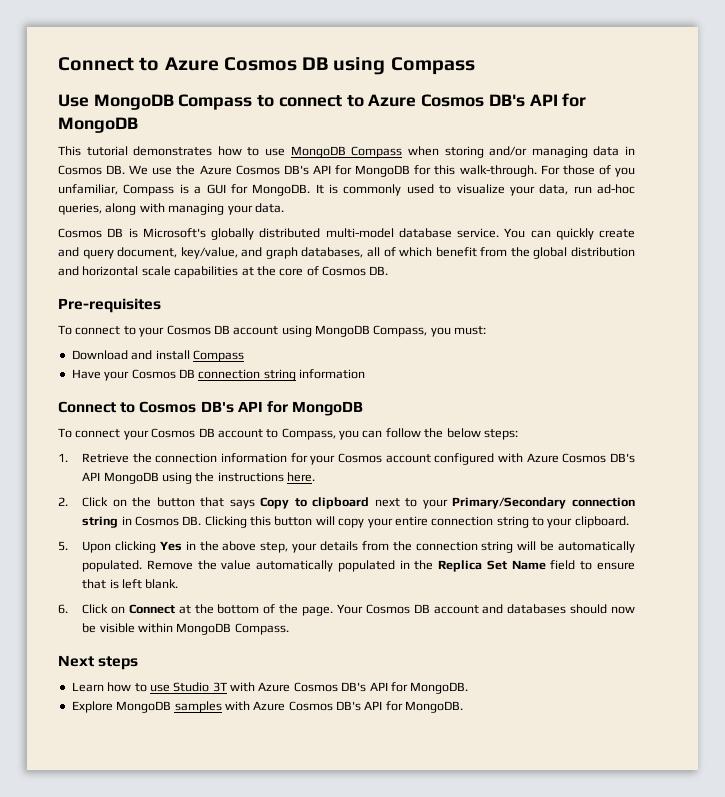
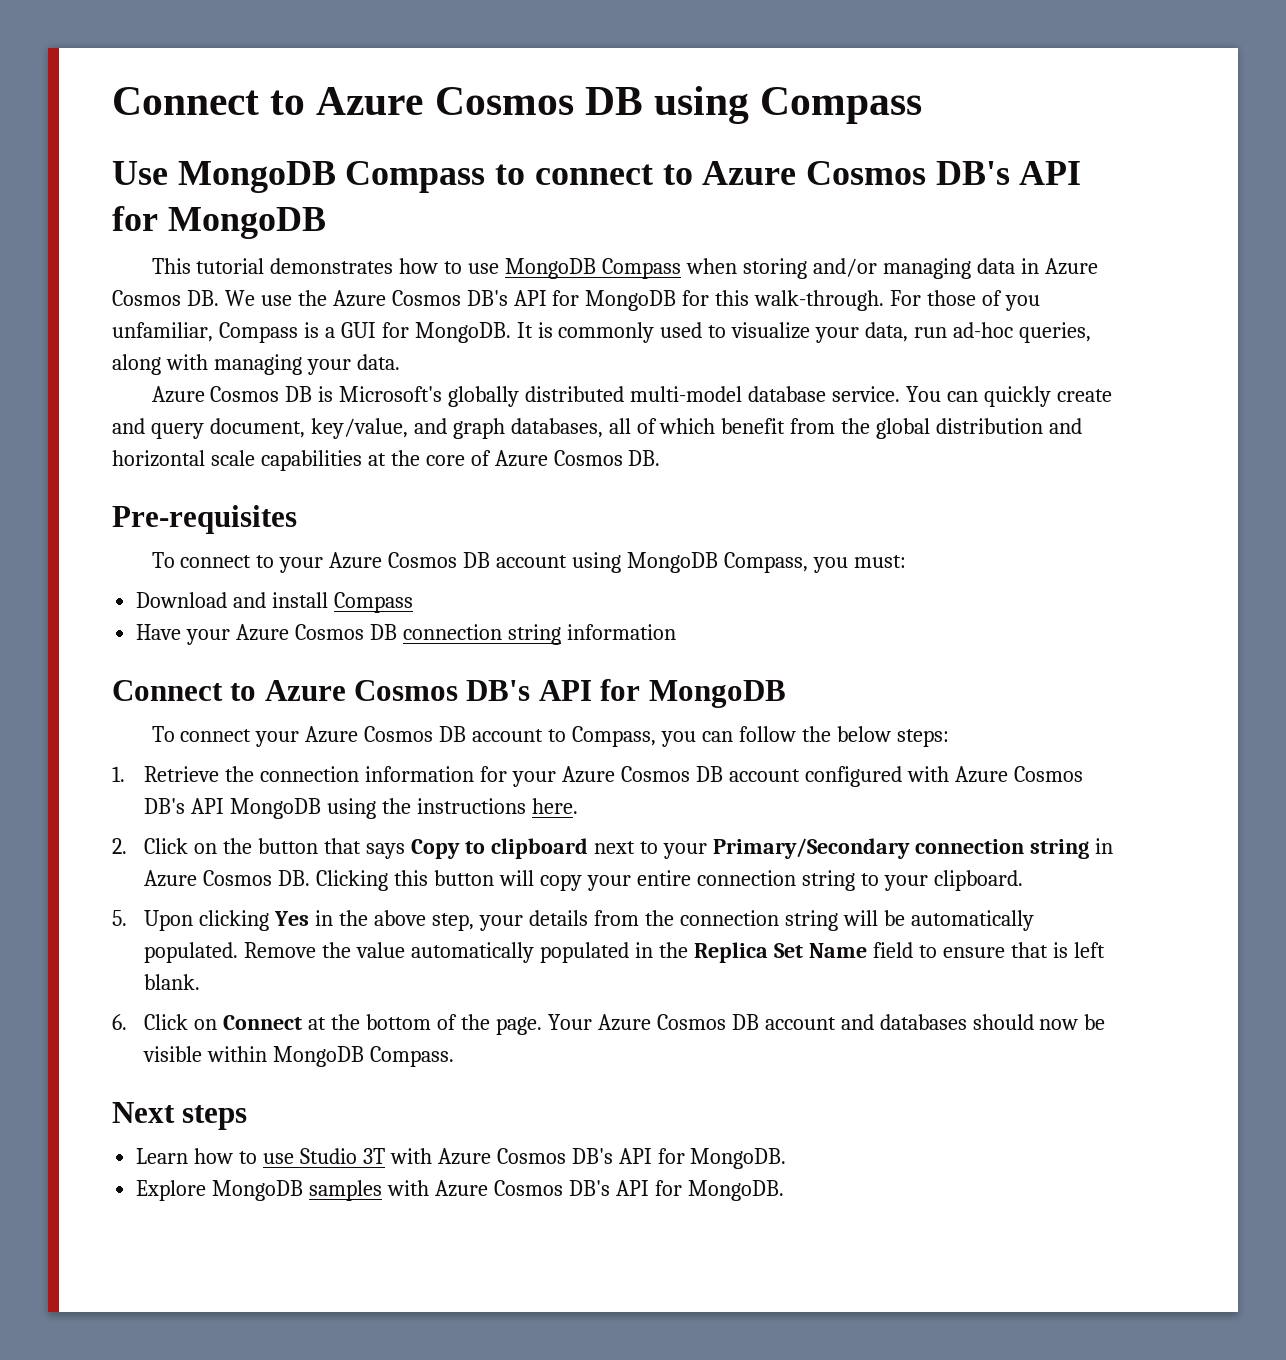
(636, 150) none -> [1044,258,1098,275] Azure
(284, 208) none -> [151,386,205,403] Azure
(319, 271) none -> [494,450,548,467] Azure
(165, 332) none -> [329,552,383,569] Azure
(130, 376) none -> [236,624,290,641] Azure
(136, 407) none -> [264,680,346,701] Azure
(149, 435) none -> [305,726,359,743] Azure
[338,453,383,463] Cosmos -> [562,766,723,783] Azure Cosmos DB
(132, 520) none -> [144,870,198,887] Azure
(363, 609) none -> [597,1014,651,1031] Azure

